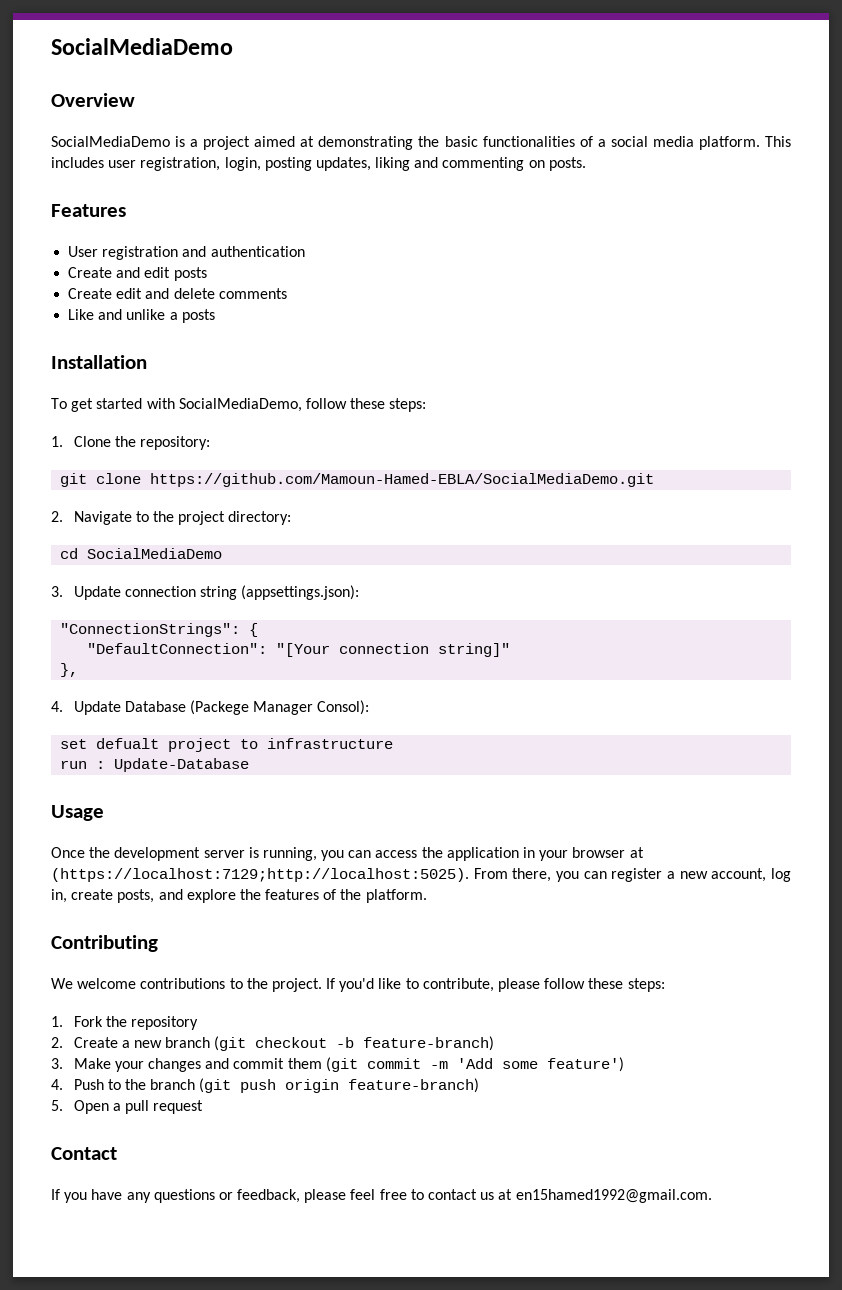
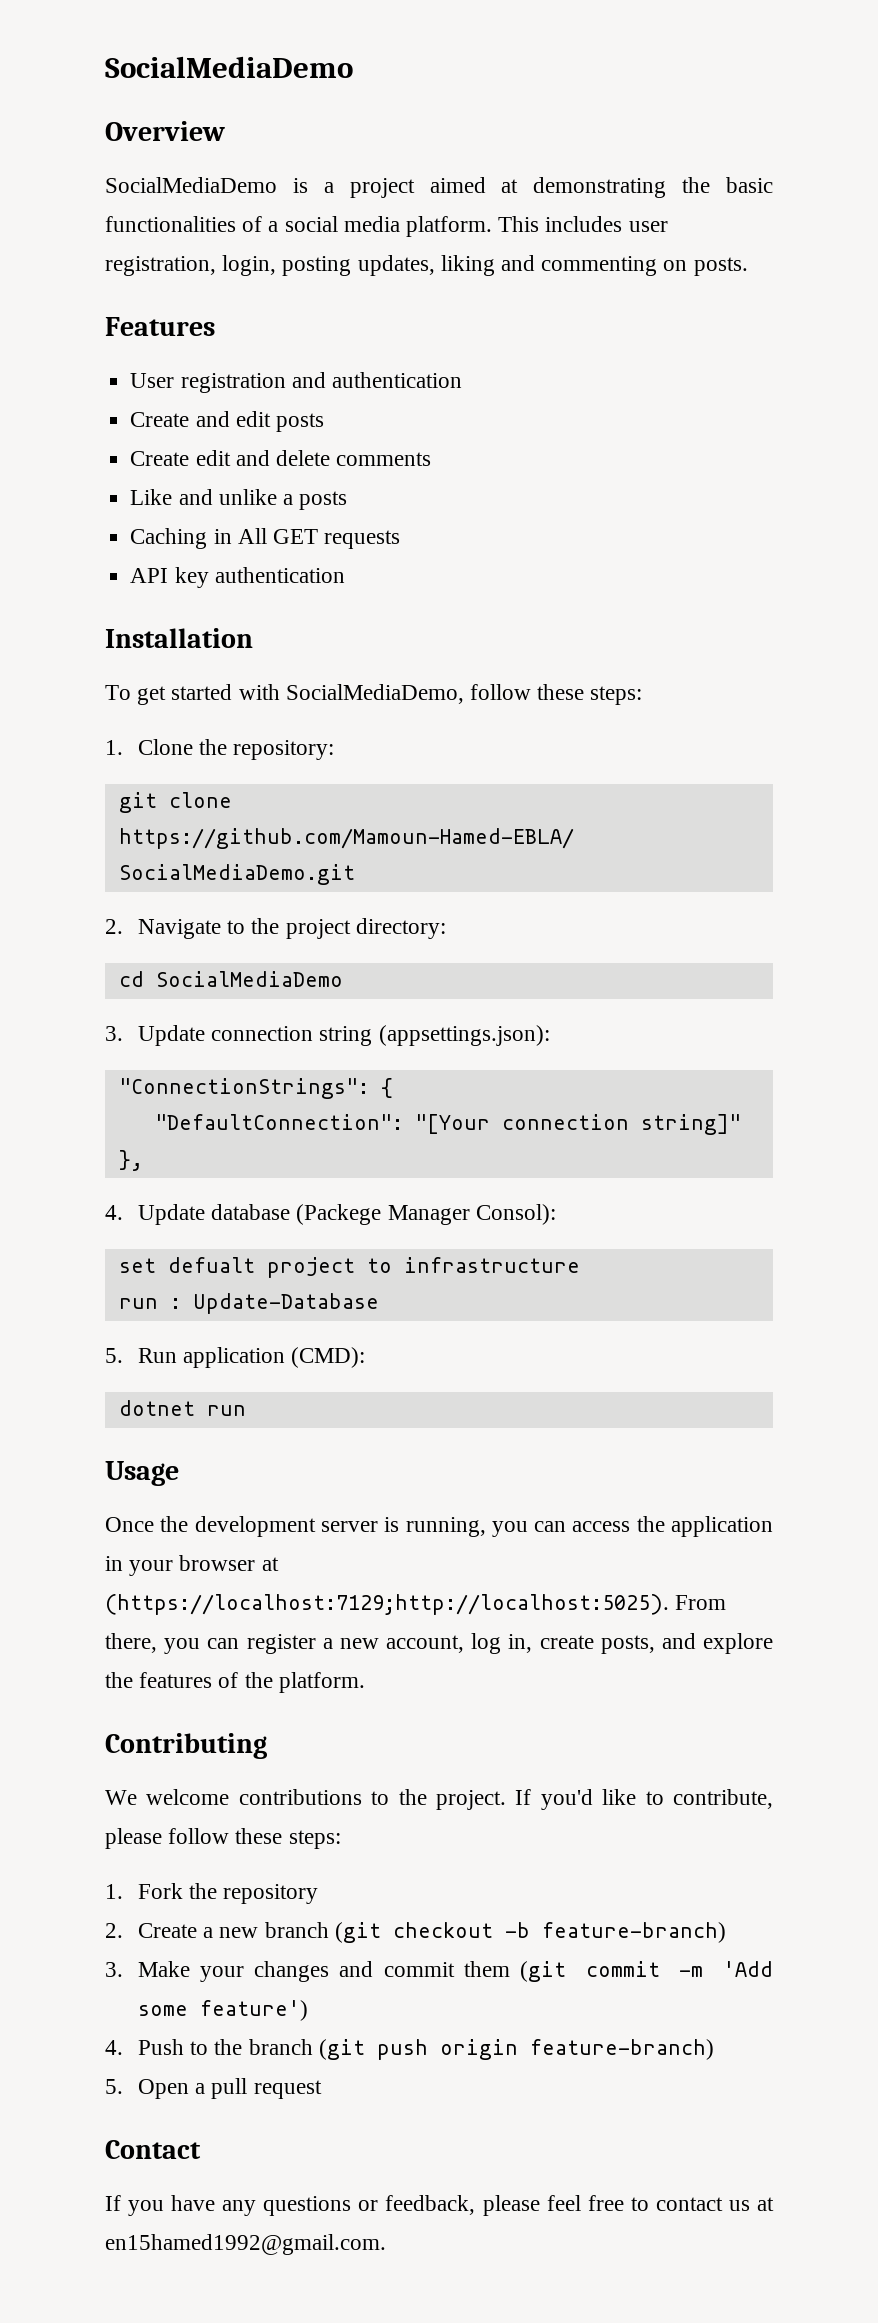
(215, 316) none -> [130,528,401,549] [130,567,345,588] // Caching in All GET requests // API key authentication
[124,701,186,712] Database -> [211,1204,291,1220] database
(250, 765) none -> [105,1347,366,1368] [118,1400,246,1416] // 5. Run application (CMD): // dotnet run

